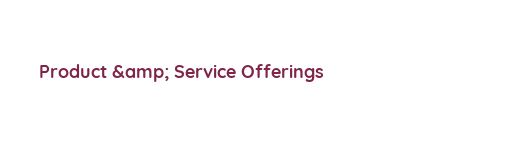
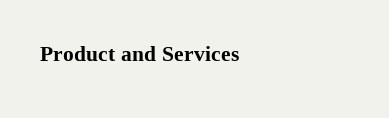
[112,64,324,82] &amp; Service Offerings -> [120,46,239,61] and Services

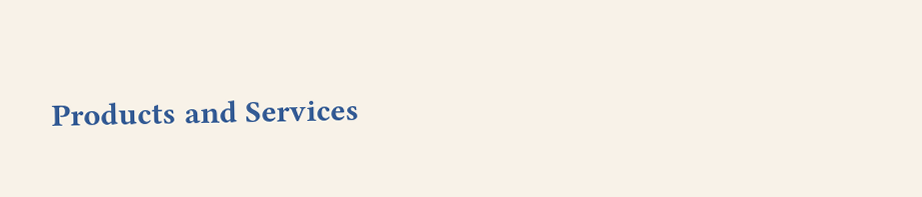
[40,46,116,61] Product -> [51,101,176,126] Products

